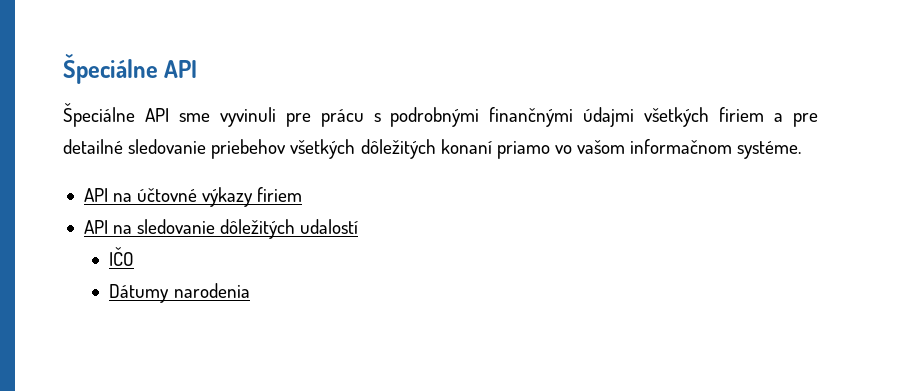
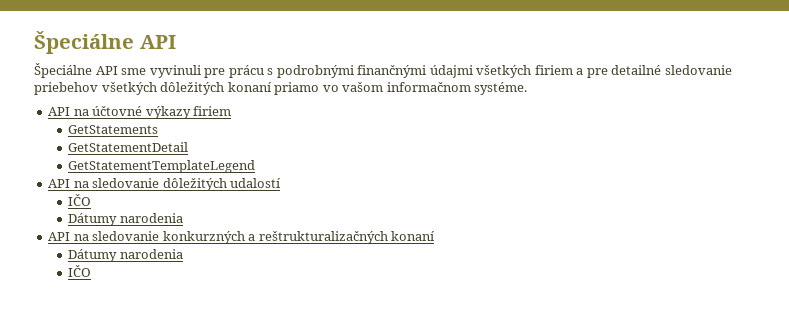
(303, 194) none -> [68,125,159,134] [68,142,189,152] [68,160,256,173] // GetStatements // GetStatementDetail // GetStatementTemplateLegend
(250, 290) none -> [48,231,436,244] [68,249,183,262] [68,265,92,277] // API na sledovanie konkurzných a reštrukturalizačných konaní // Dátumy narodenia // IČO

